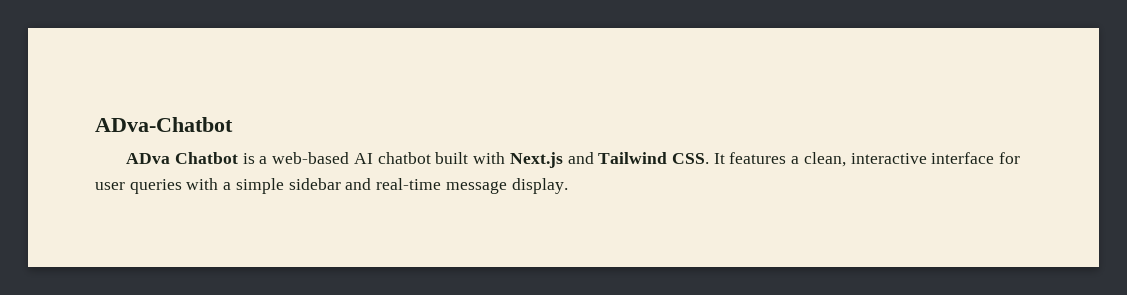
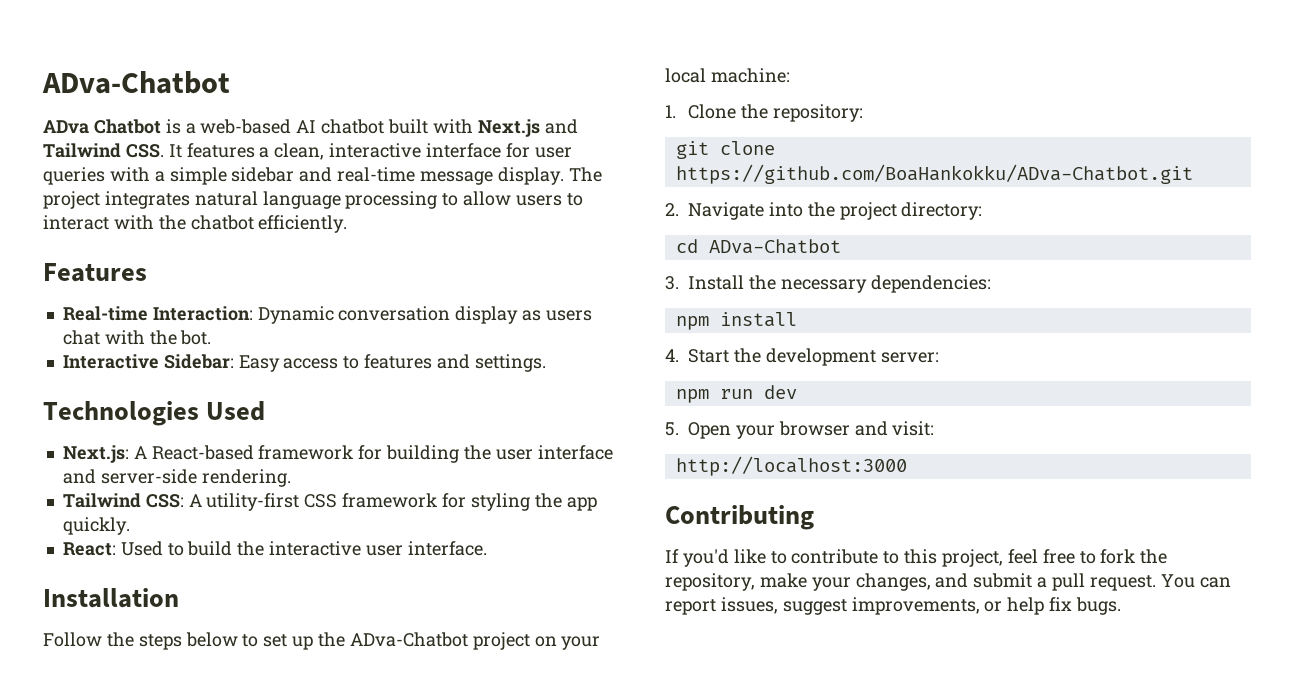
(568, 186) none -> [568,167,602,182] [43,191,583,209] [43,215,348,233] [43,263,147,282] [62,306,592,324] [62,330,212,345] [62,354,546,372] [43,401,266,426] [62,445,613,463] [62,469,291,487] [62,493,597,511] [62,517,130,535] [62,541,487,556] [43,588,179,608] [43,632,601,650] [665,68,790,83] [665,104,863,122] [675,141,775,159] [675,164,1193,184] [665,202,983,220] [675,239,841,254] [665,275,991,293] [675,312,797,330] [665,348,939,366] [675,385,797,403] [665,421,935,439] [675,456,907,476] [665,505,814,530] [665,549,1168,567] [665,573,1231,591] [665,597,1122,615] The project integrates natural language processing to allow users to interact with the chatbot efficiently. // Features // Real-time Interaction: Dynamic conversation display as users chat with the bot. // Interactive Sidebar: Easy access to features and settings. // Technologies Used // Next.js: A React-based framework for building the user interface and server-side rendering. // Tailwind CSS: A utility-first CSS framework for styling the app quickly. // React: Used to build the interactive user interface. // Installation // Follow the steps below to set up the ADva-Chatbot project on your local machine: // 1. Clone the repository: // git clone https://github.com/BoaHankokku/ADva-Chatbot.git // 2. Navigate into the project directory: // cd ADva-Chatbot // 3. Install the necessary dependencies: // npm install // 4. Start the development server: // npm run dev // 5. Open your browser and visit: // http://localhost:3000 // Contributing // If you'd like to contribute to this project, feel free to fork the repository, make your changes, and submit a pull request. You can report issues, suggest improvements, or help fix bugs.

